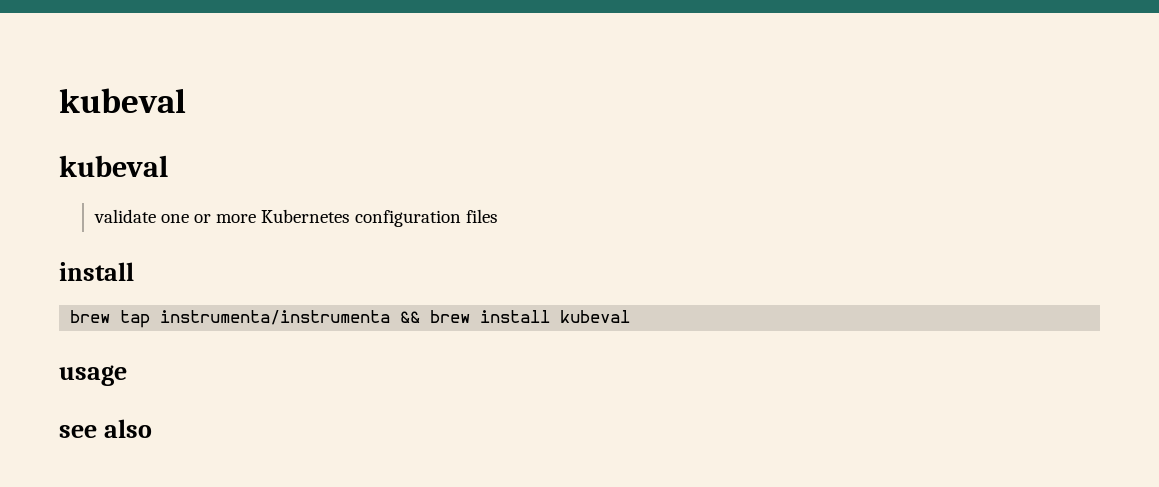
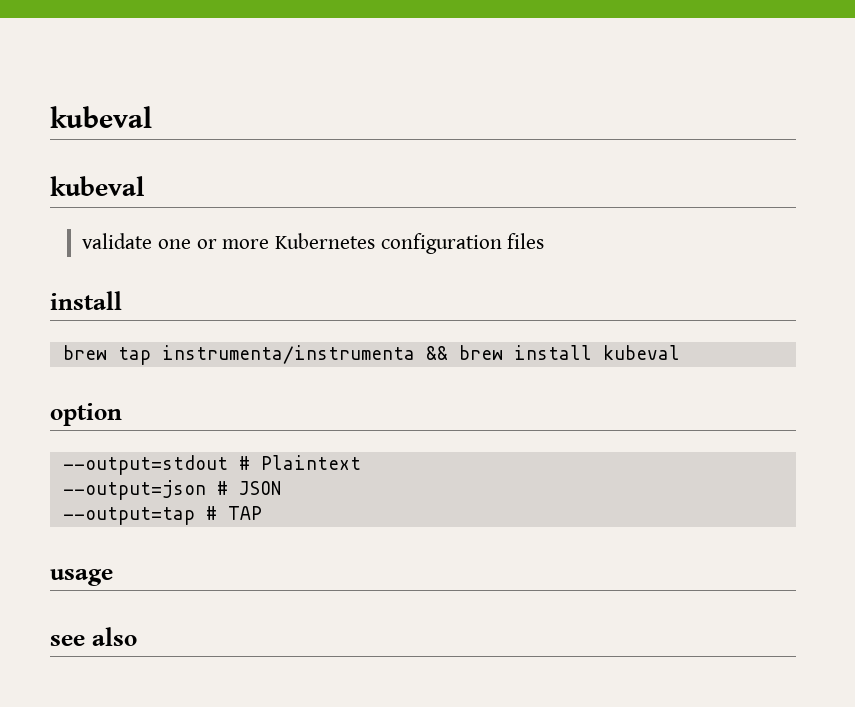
(631, 316) none -> [50,403,122,426] [62,455,361,475] [62,480,281,500] [62,506,262,525] // option // --output=stdout # Plaintext // --output=json # JSON // --output=tap # TAP

